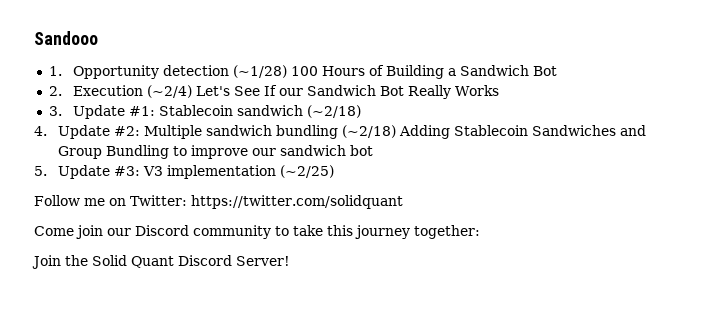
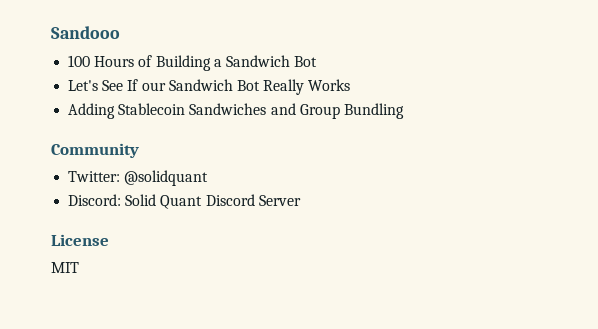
[48,65,288,79] 1. Opportunity detection (~1/28) -> (120, 32) none
[48,85,193,98] 2. Execution (~2/4) -> (318, 61) none
[48,105,362,119] [34,125,397,139] 3. Update #1: Stablecoin sandwich (~2/18) // 4. Update #2: Multiple sandwich bundling (~2/18) -> (351, 85) none
[173,145,374,159] [34,165,335,179] [34,195,403,209] [34,225,480,239] [32,255,290,269] to improve our sandwich bot // 5. Update #3: V3 implementation (~2/25) // Follow me on Twitter: https://twitter.com/solidquant // Come join our Discord community to take this journey together: // Join the Solid Quant Discord Server! -> [51,143,139,158] [68,170,209,186] [68,194,301,209] [51,234,109,246] [51,262,79,273] // Community // Twitter: @solidquant // Discord: Solid Quant Discord Server // License // MIT

